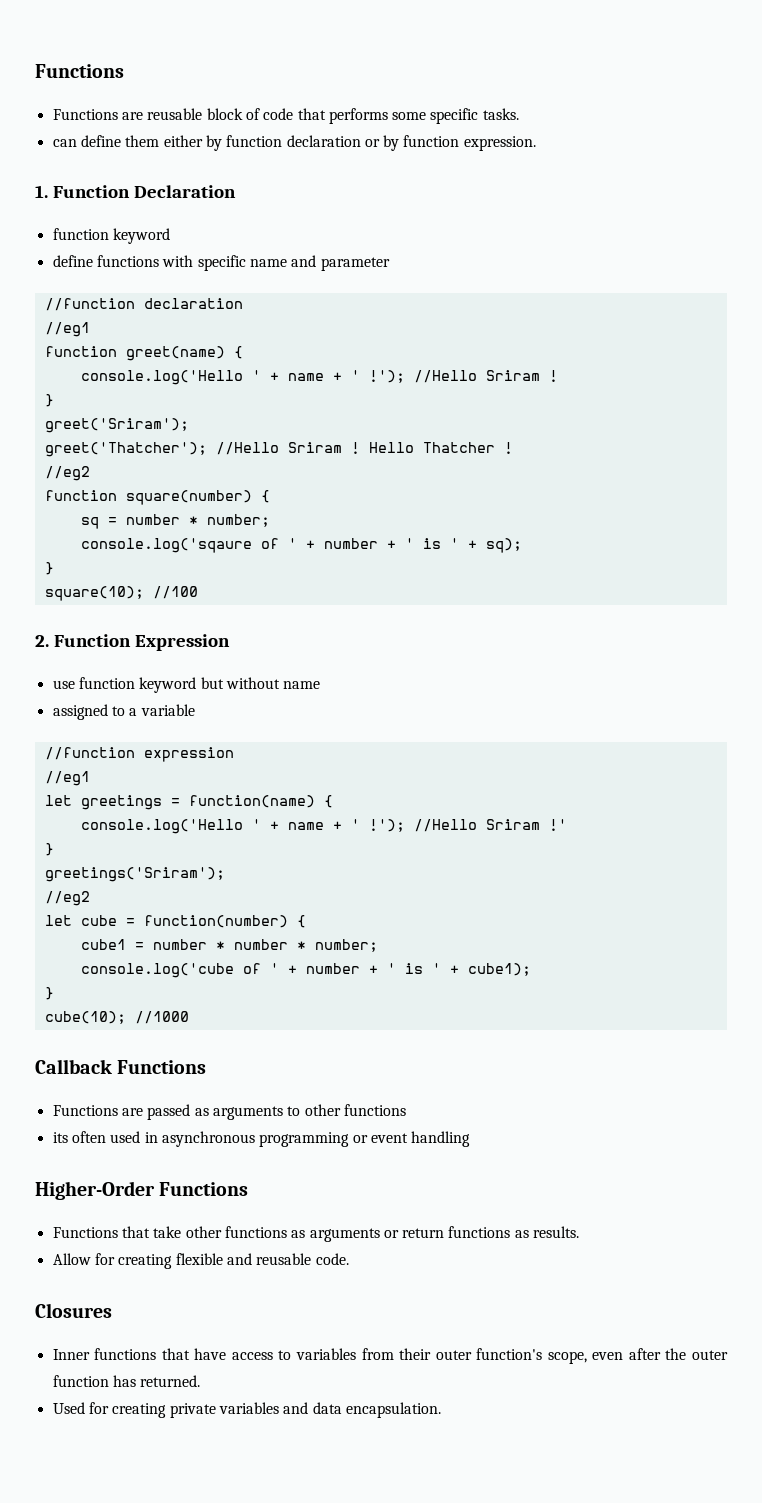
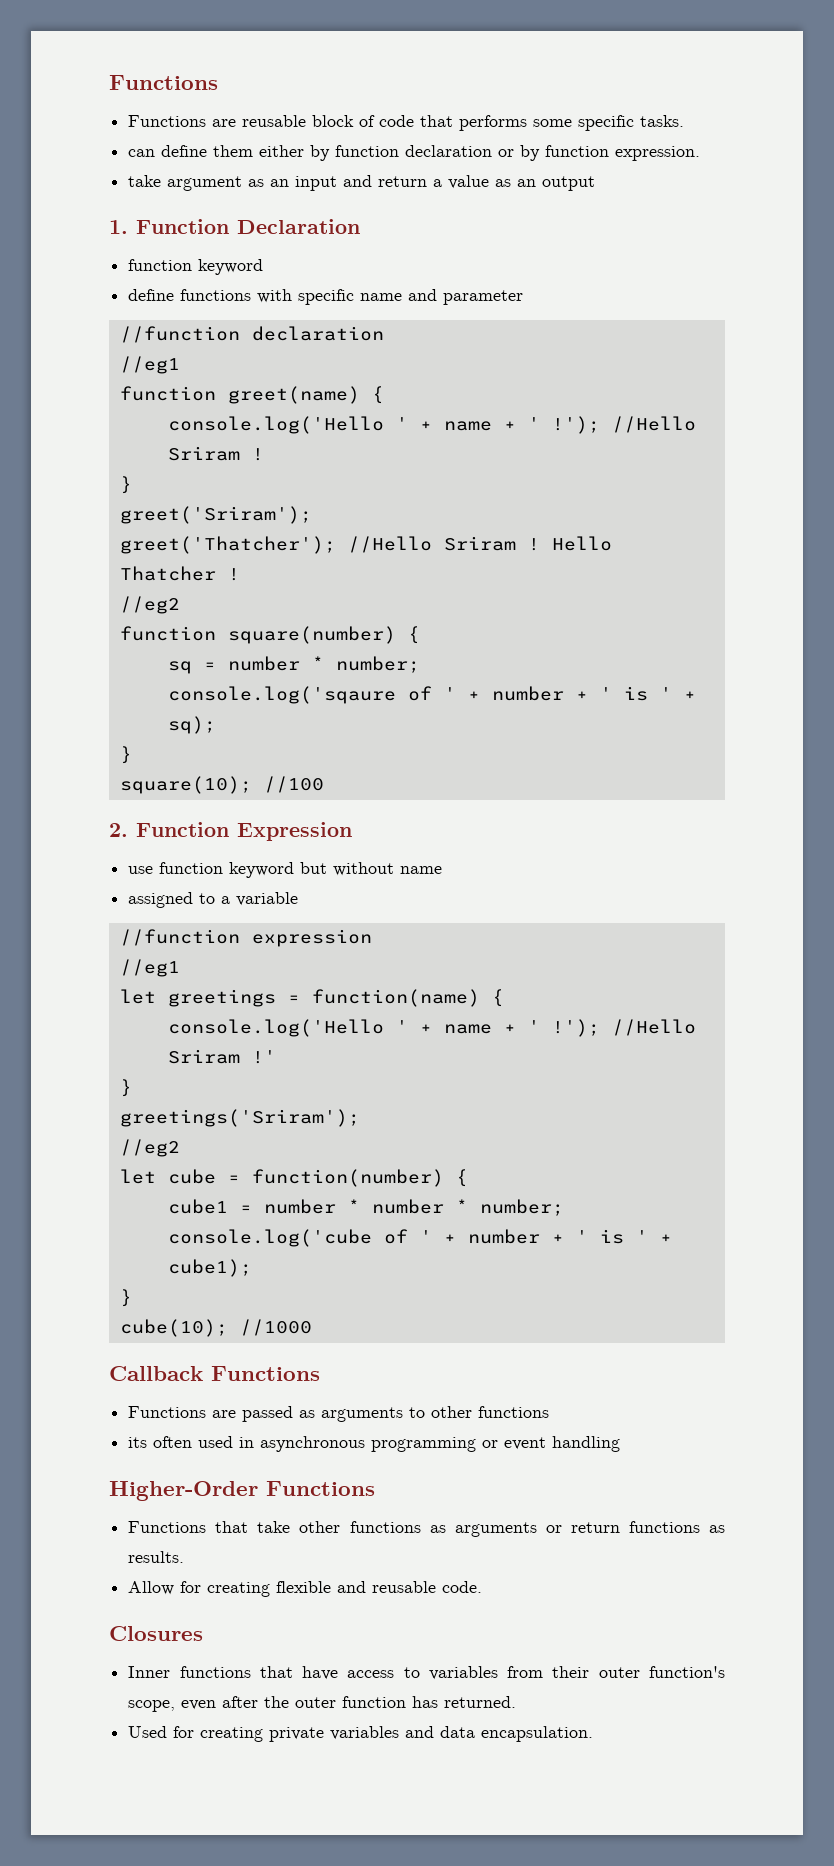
(536, 143) none -> [128,175,596,191] // take argument as an input and return a value as an output

